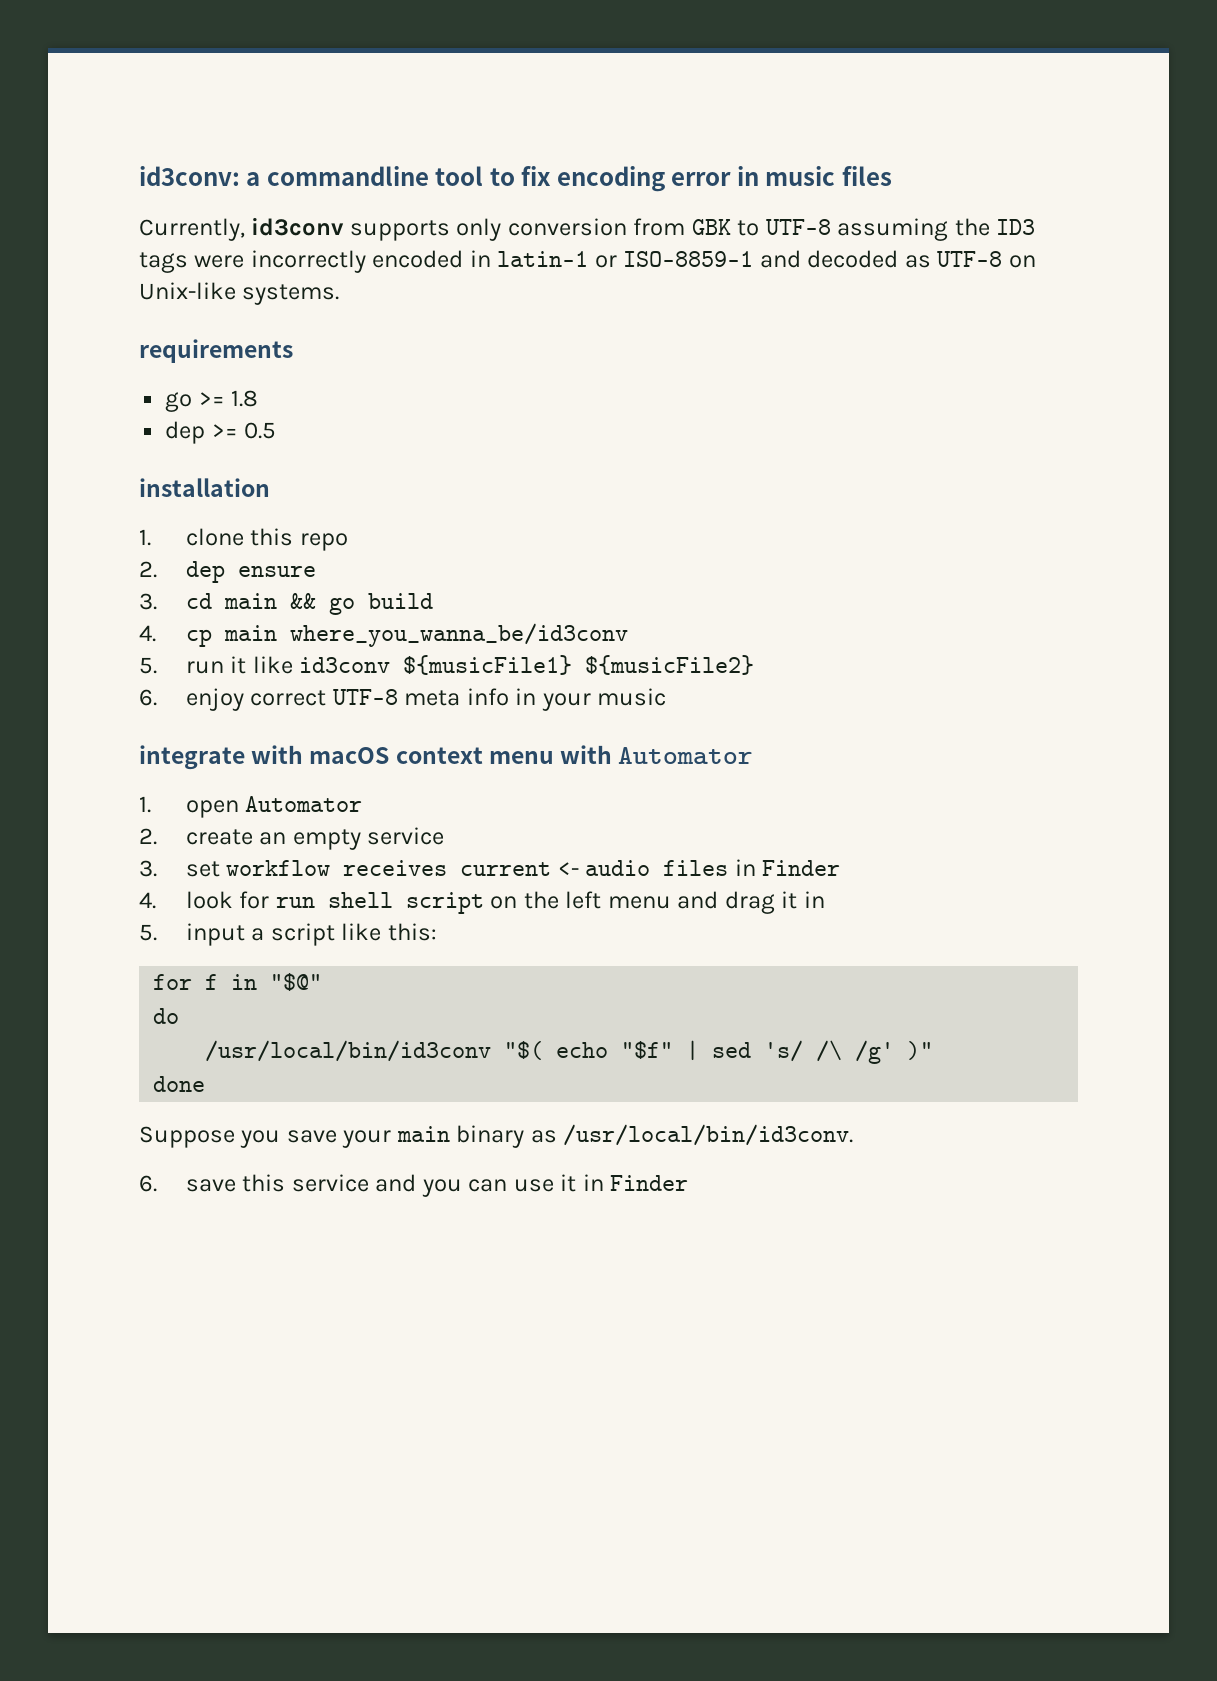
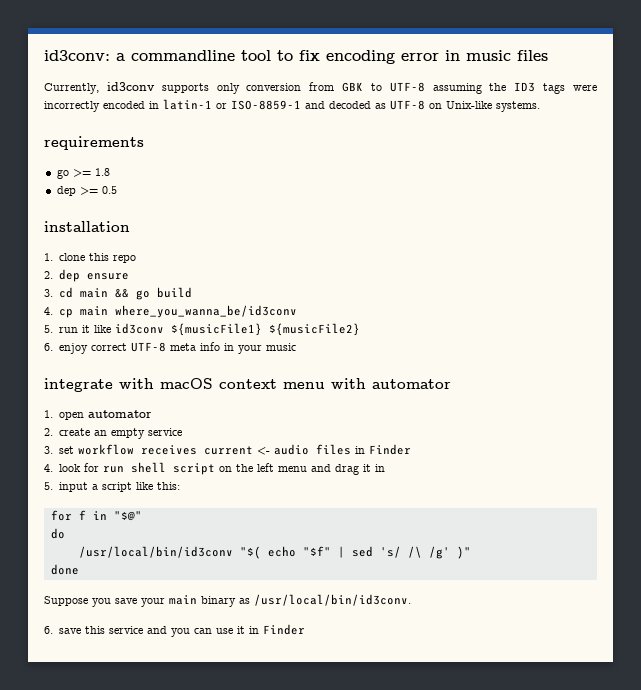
[618,747,754,765] Automator -> [372,379,451,389] automator
[245,796,363,812] Automator -> [87,410,152,418] automator

